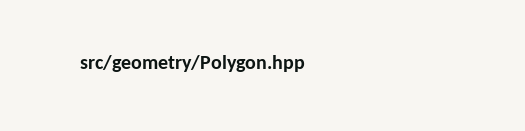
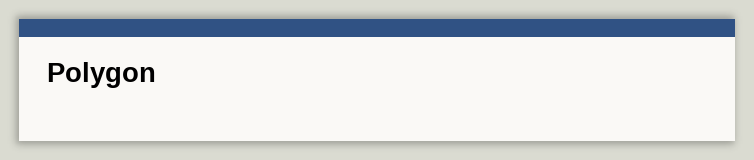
[80,55,305,72] src/geometry/Polygon.hpp -> [47,62,156,88] Polygon

